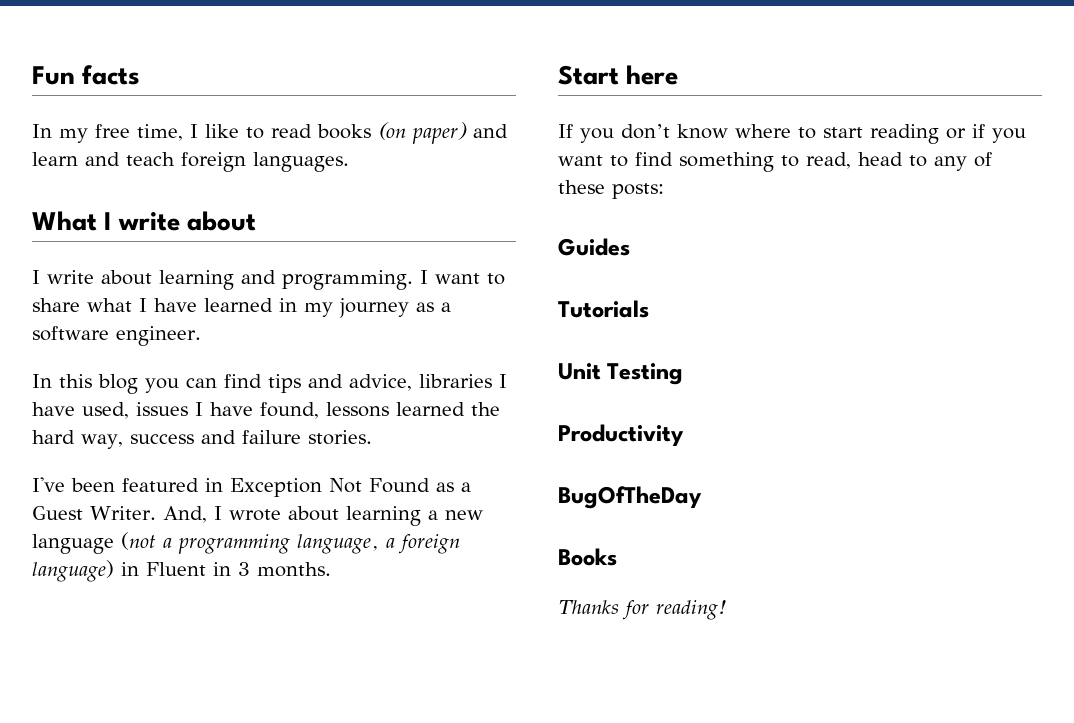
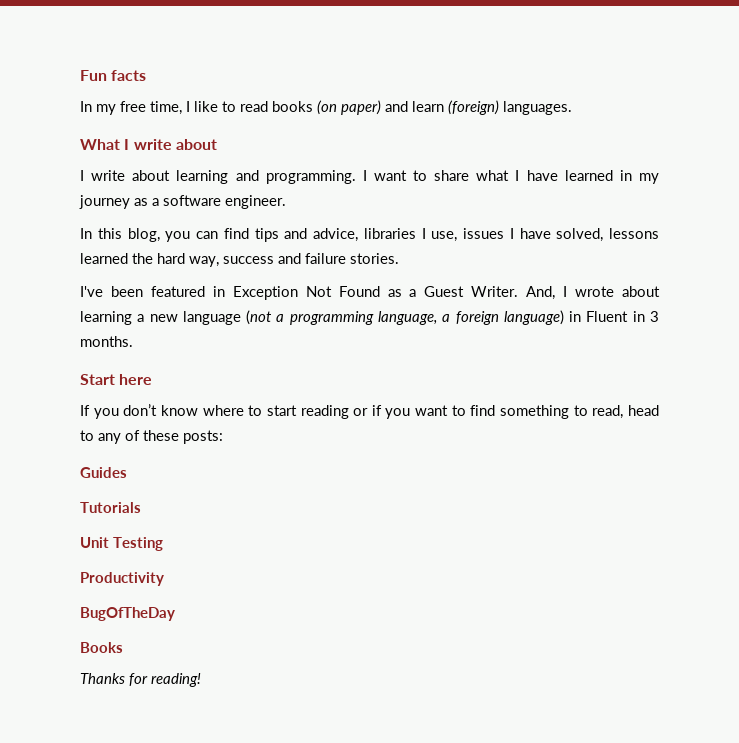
[85,152,246,172] and teach foreign -> [448,100,499,115] (foreign)
[98,374,138,394] blog -> [127,228,160,242] blog,
[32,402,129,419] have used, -> [431,231,458,242] use,
[260,402,319,419] found, -> [556,228,604,242] solved,

